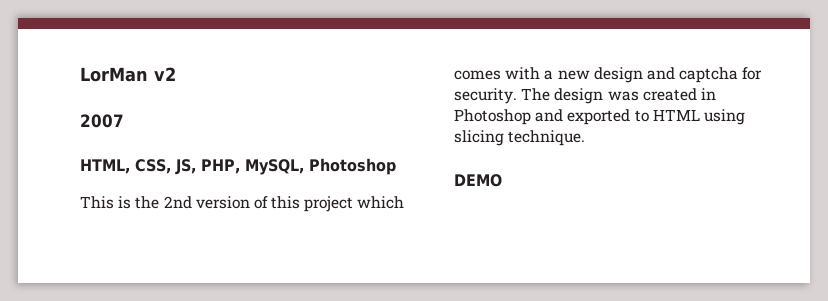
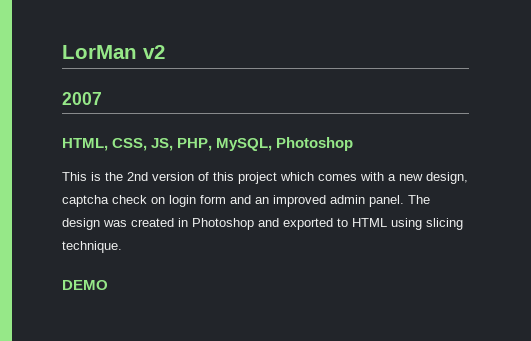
[593,67,763,83] [454,88,517,104] design and captcha for security. -> [426,172,468,184] [62,195,404,207] design, captcha check on login form and an improved admin panel.

